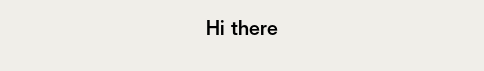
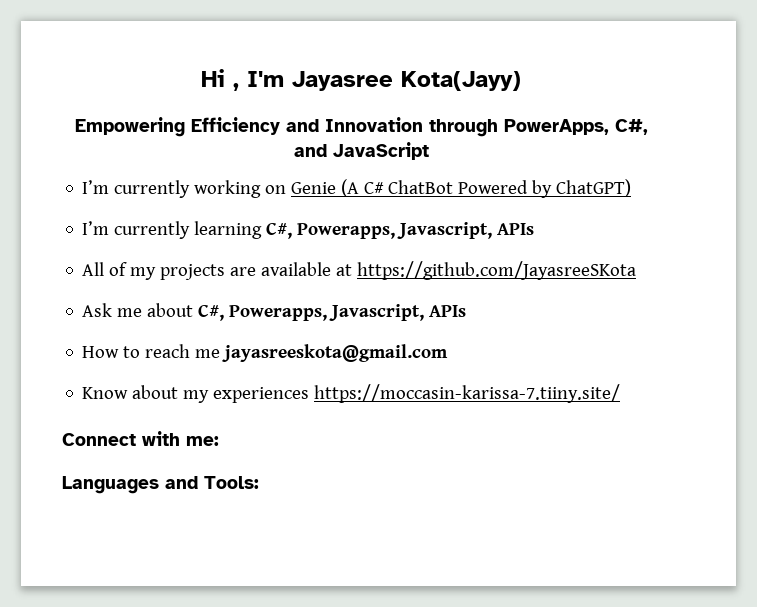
[230,20,278,35] there -> [233,71,521,91] [74,117,648,137] [293,142,429,160] [82,179,632,198] [82,221,535,239] [82,261,637,280] [82,303,467,321] [82,344,449,362] [82,384,621,403] [62,431,219,446] [62,476,259,494] , I'm Jayasree Kota(Jayy) // Empowering Efficiency and Innovation through PowerApps, C#, and JavaScript // I’m currently working on Genie (A C# ChatBot Powered by ChatGPT) // I’m currently learning C#, Powerapps, Javascript, APIs // All of my projects are available at https://github.com/JayasreeSKota // Ask me about C#, Powerapps, Javascript, APIs // How to reach me jayasreeskota@gmail.com // Know about my experiences https://moccasin-karissa-7.tiiny.site/ // Connect with me: // Languages and Tools:

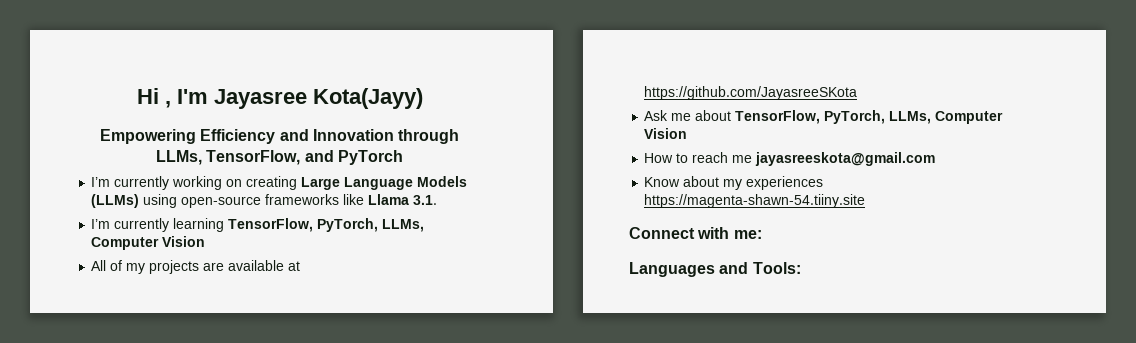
[503,119,648,135] [293,142,429,160] PowerApps, C#, and JavaScript -> [156,150,403,165] LLMs, TensorFlow, and PyTorch
[291,179,632,198] [82,221,535,239] Genie (A C# ChatBot Powered by ChatGPT) // I’m currently learning C#, Powerapps, Javascript, APIs -> [246,176,468,190] [91,194,438,208] [91,218,425,232] [91,236,206,250] creating Large Language Models (LLMs) using open-source frameworks like Llama 3.1. // I’m currently learning TensorFlow, PyTorch, LLMs, Computer Vision
[198,304,467,321] C#, Powerapps, Javascript, APIs -> [735,110,1004,124] [644,128,688,139] TensorFlow, PyTorch, LLMs, Computer Vision
[314,384,621,403] https://moccasin-karissa-7.tiiny.site/ -> [644,194,866,208] https://magenta-shawn-54.tiiny.site

